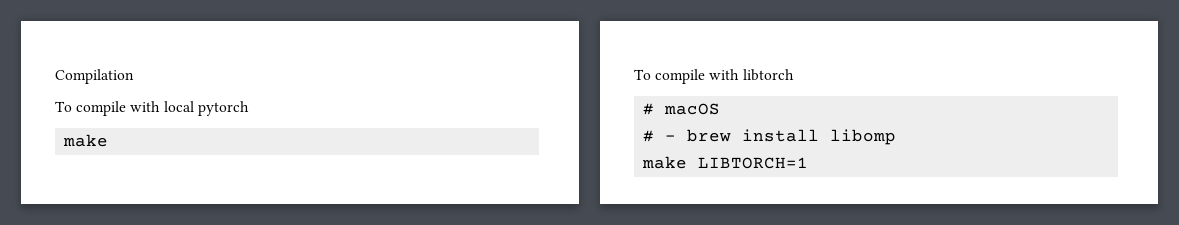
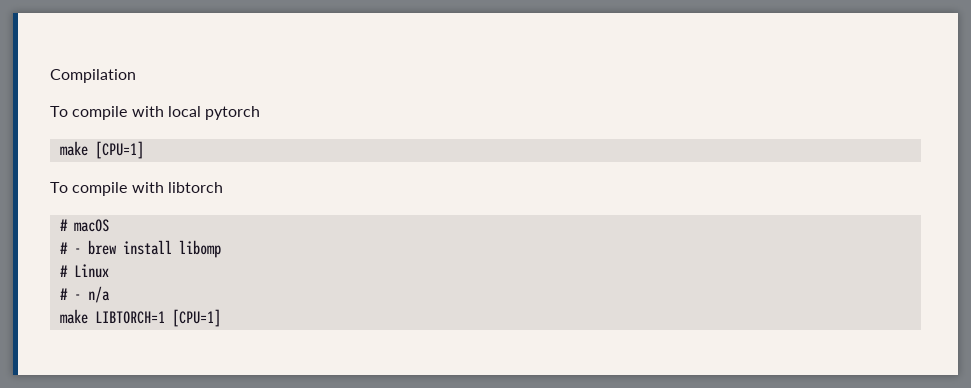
(109, 140) none -> [94,141,144,159] [CPU=1]
(897, 137) none -> [59,264,109,278] [59,286,110,303] // # Linux // # - n/a
(809, 163) none -> [171,309,221,327] [CPU=1]

